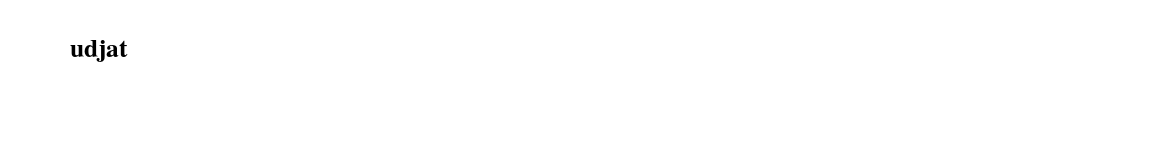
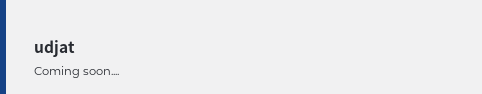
(128, 51) none -> [34,66,120,78] // Coming soon....

